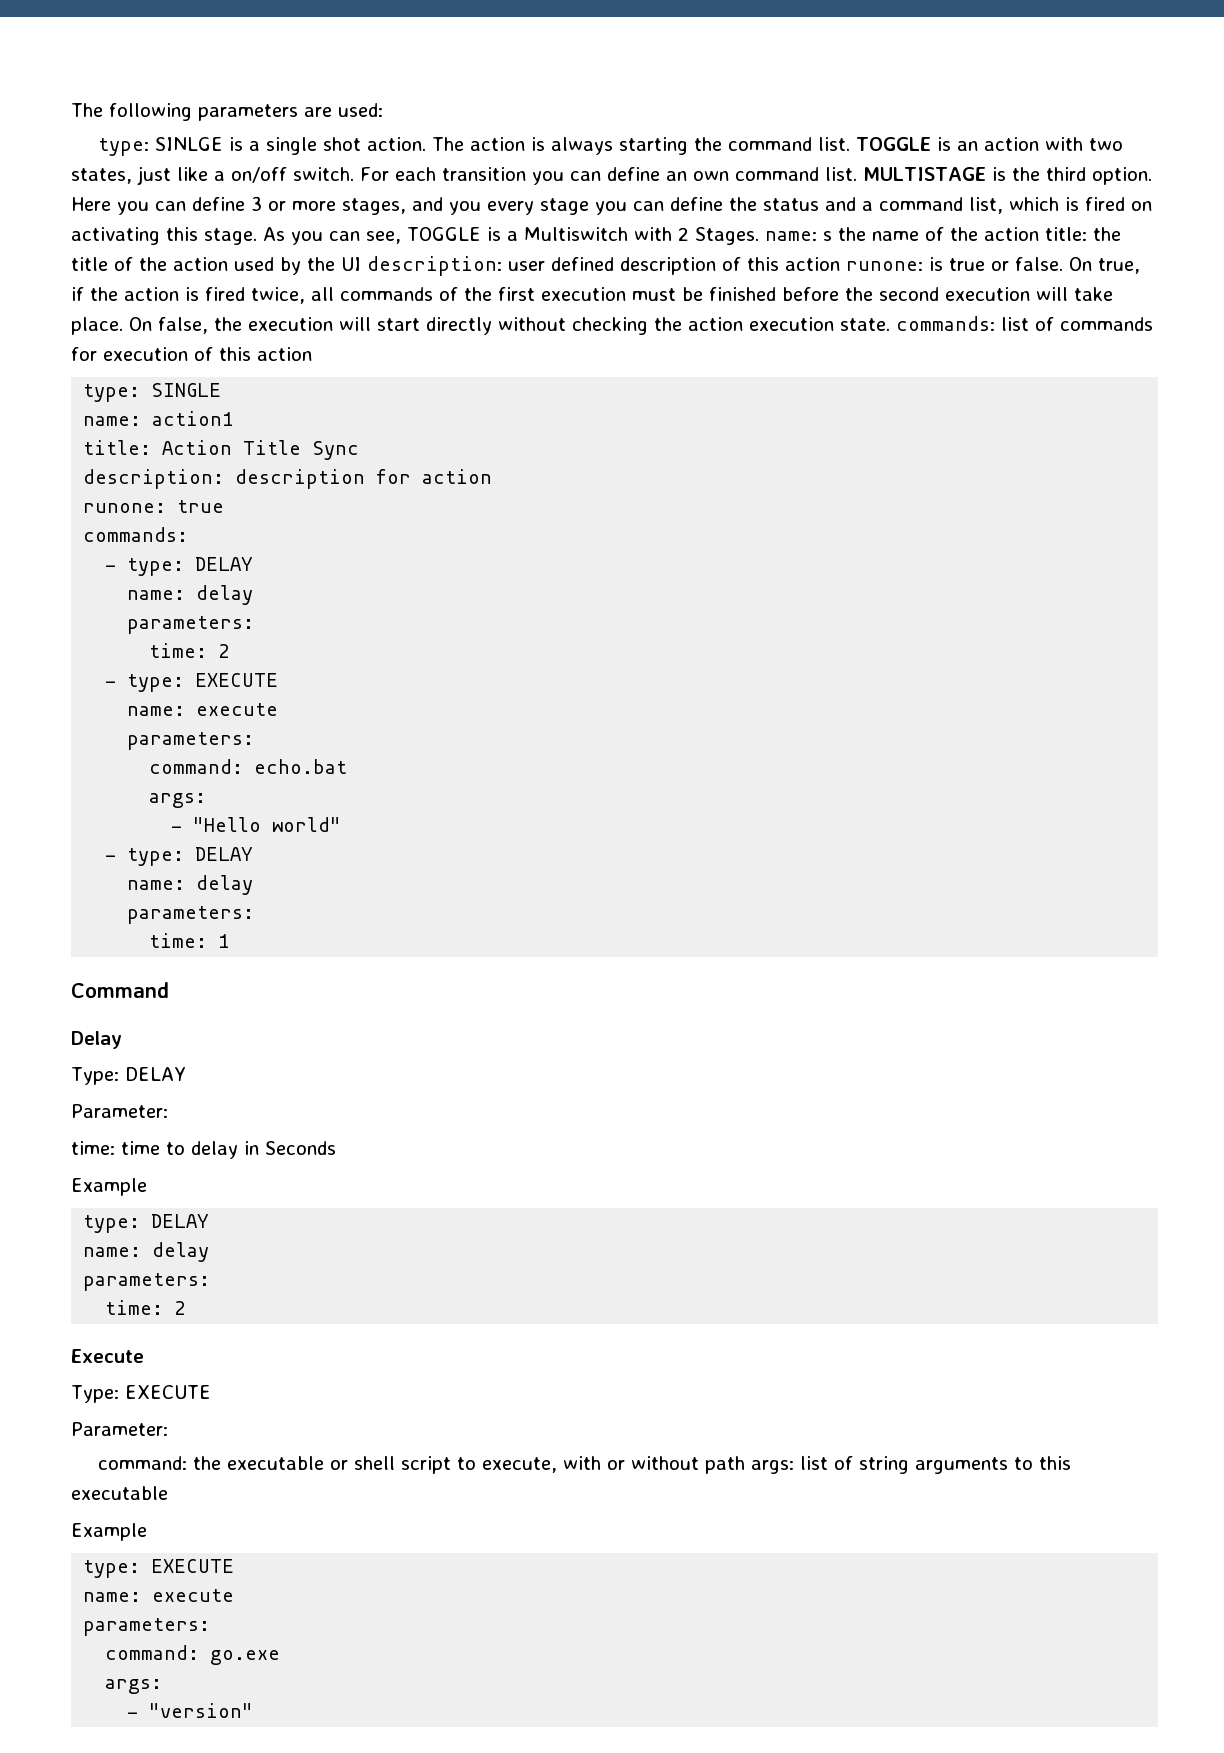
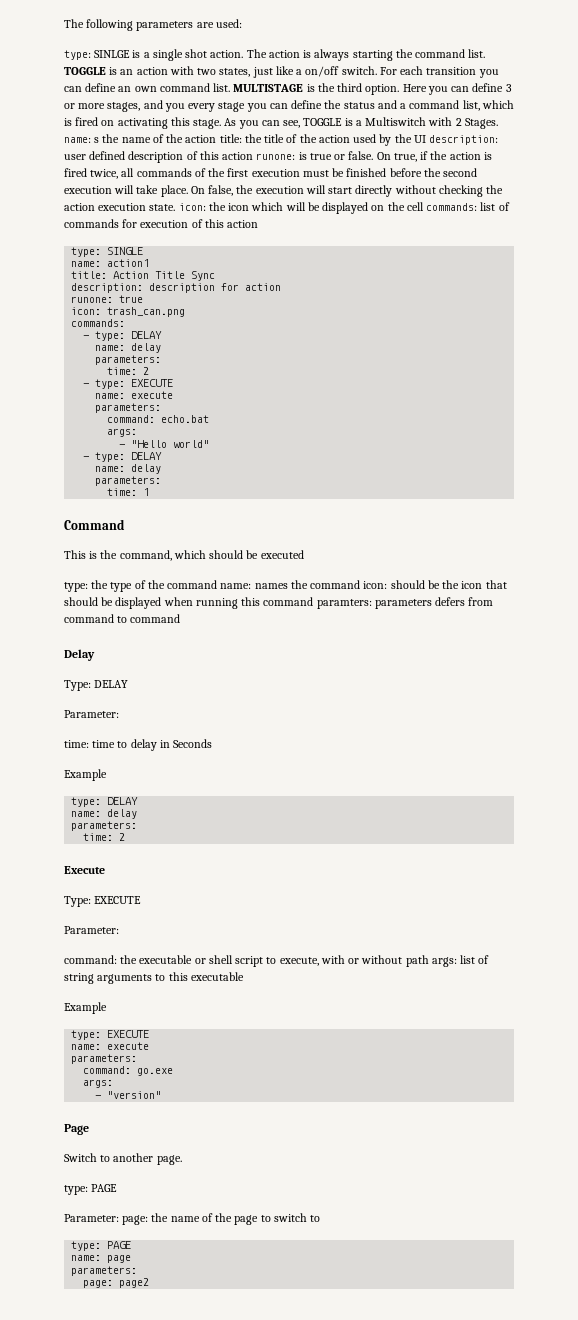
(890, 324) none -> [178,202,424,214] icon: the icon which will be displayed on the cell
(225, 506) none -> [71,307,186,317] // icon: trash_can.png
(169, 990) none -> [64,550,304,561] [64,580,507,592] [64,597,494,609] [64,614,181,623] // This is the command, which should be executed // type: the type of the command name: names the command icon: should be the icon that should be displayed when running this command paramters: parameters defers from command to command
(254, 1710) none -> [64,1124,89,1135] [64,1153,182,1165] [64,1184,118,1195] [64,1213,321,1225] [71,1241,132,1251] [71,1255,132,1263] [71,1266,138,1276] [83,1278,150,1288] // Page // Switch to another page. // type: PAGE // Parameter: page: the name of the page to switch to // type: PAGE // name: page // parameters: // page: page2

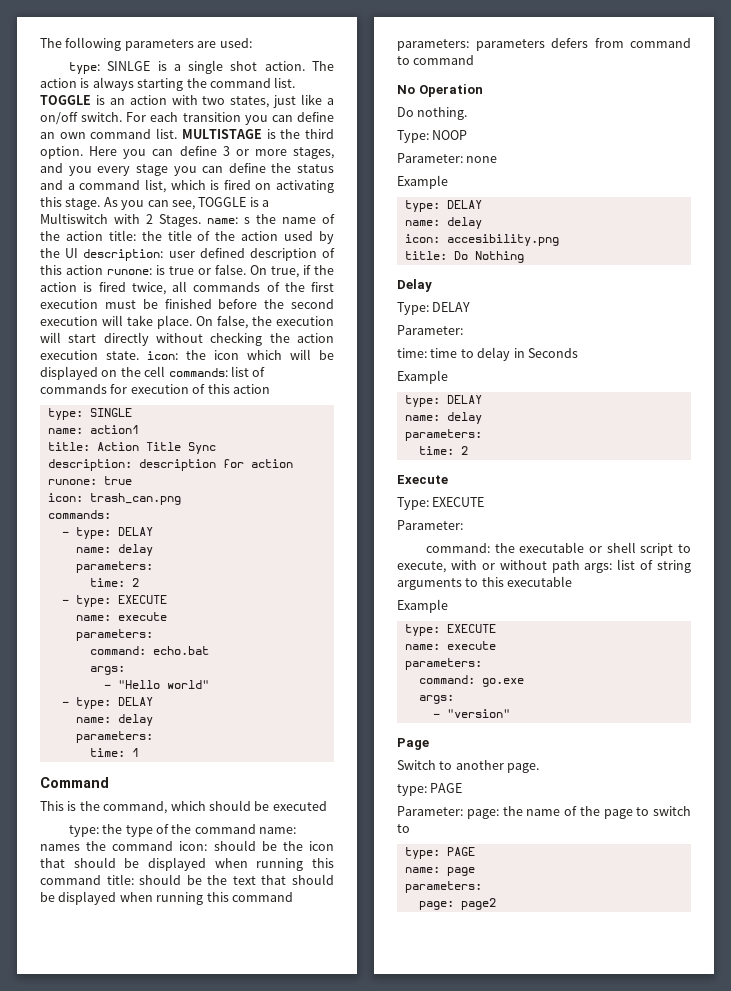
[316,599,372,609] paramters: -> [106,874,335,885] [40,891,293,905] [397,39,469,51] title: should be the text that should be displayed when running this command parameters:
(181, 618) none -> [397,84,483,97] [397,107,468,120] [397,130,468,143] [397,153,498,163] [397,175,448,189] [404,200,482,212] [404,217,482,229] [404,234,559,246] [404,251,524,263] // No Operation // Do nothing. // Type: NOOP // Parameter: none // Example // type: DELAY // name: delay // icon: accesibility.png // title: Do Nothing

